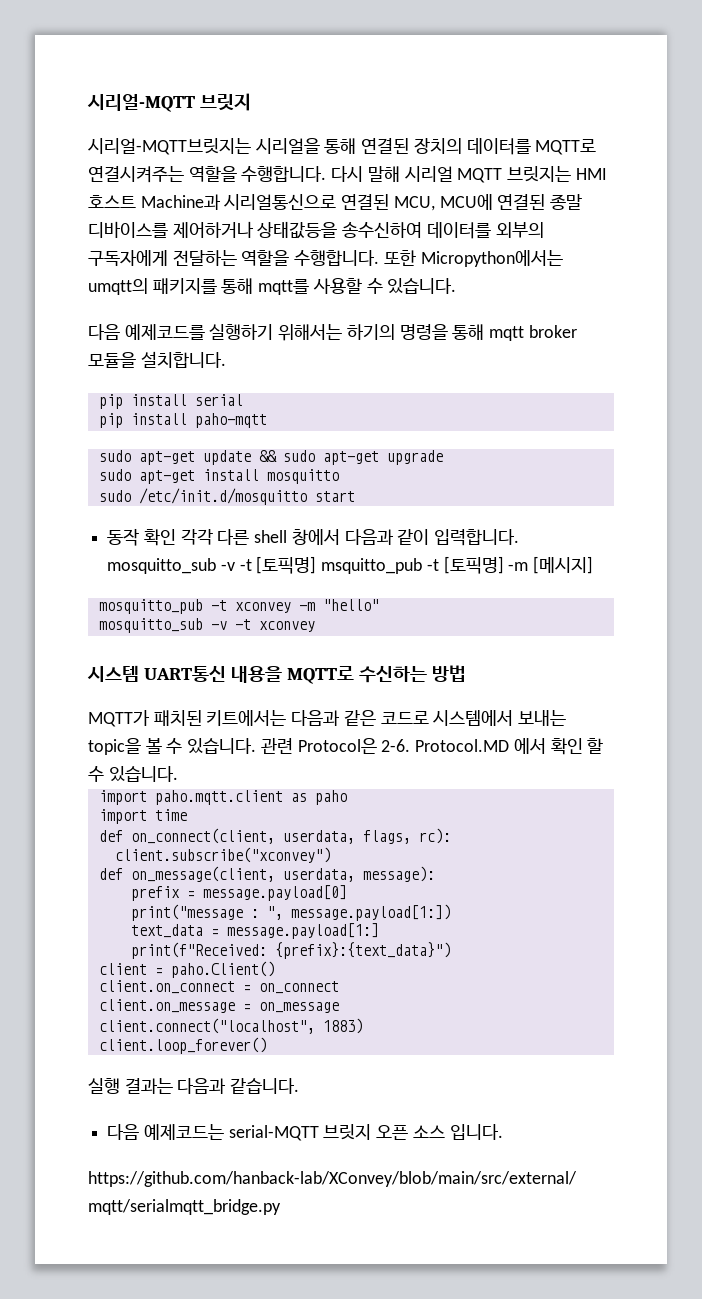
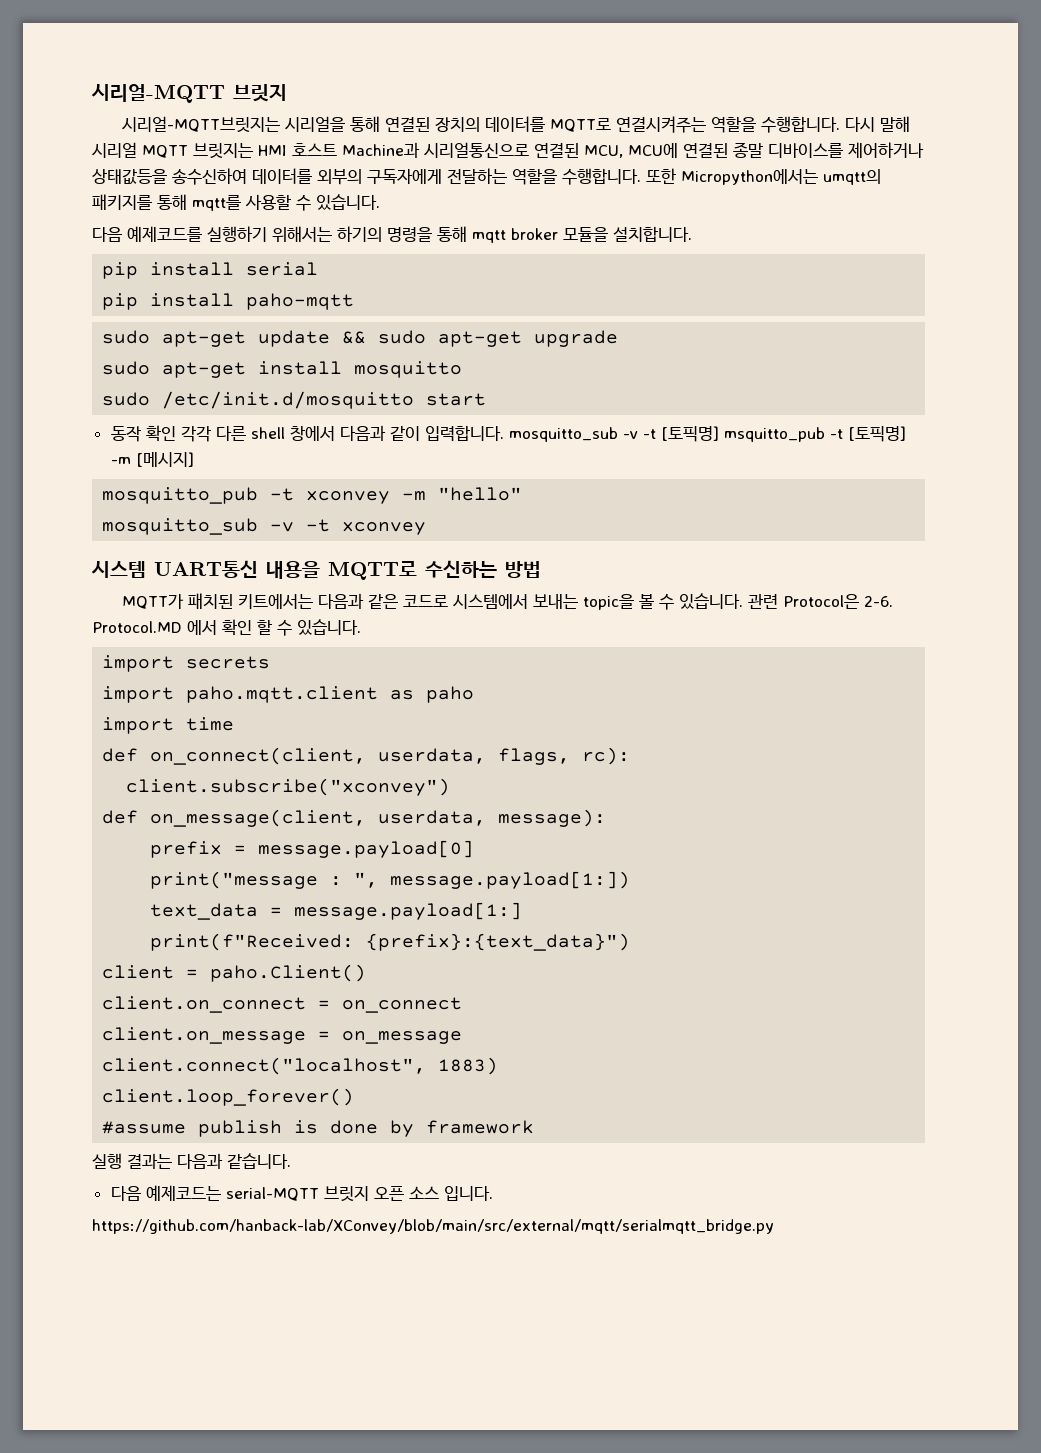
(178, 774) none -> [102,655,271,672] // import secrets
(267, 1045) none -> [102,1120,535,1137] // #assume publish is done by framework

